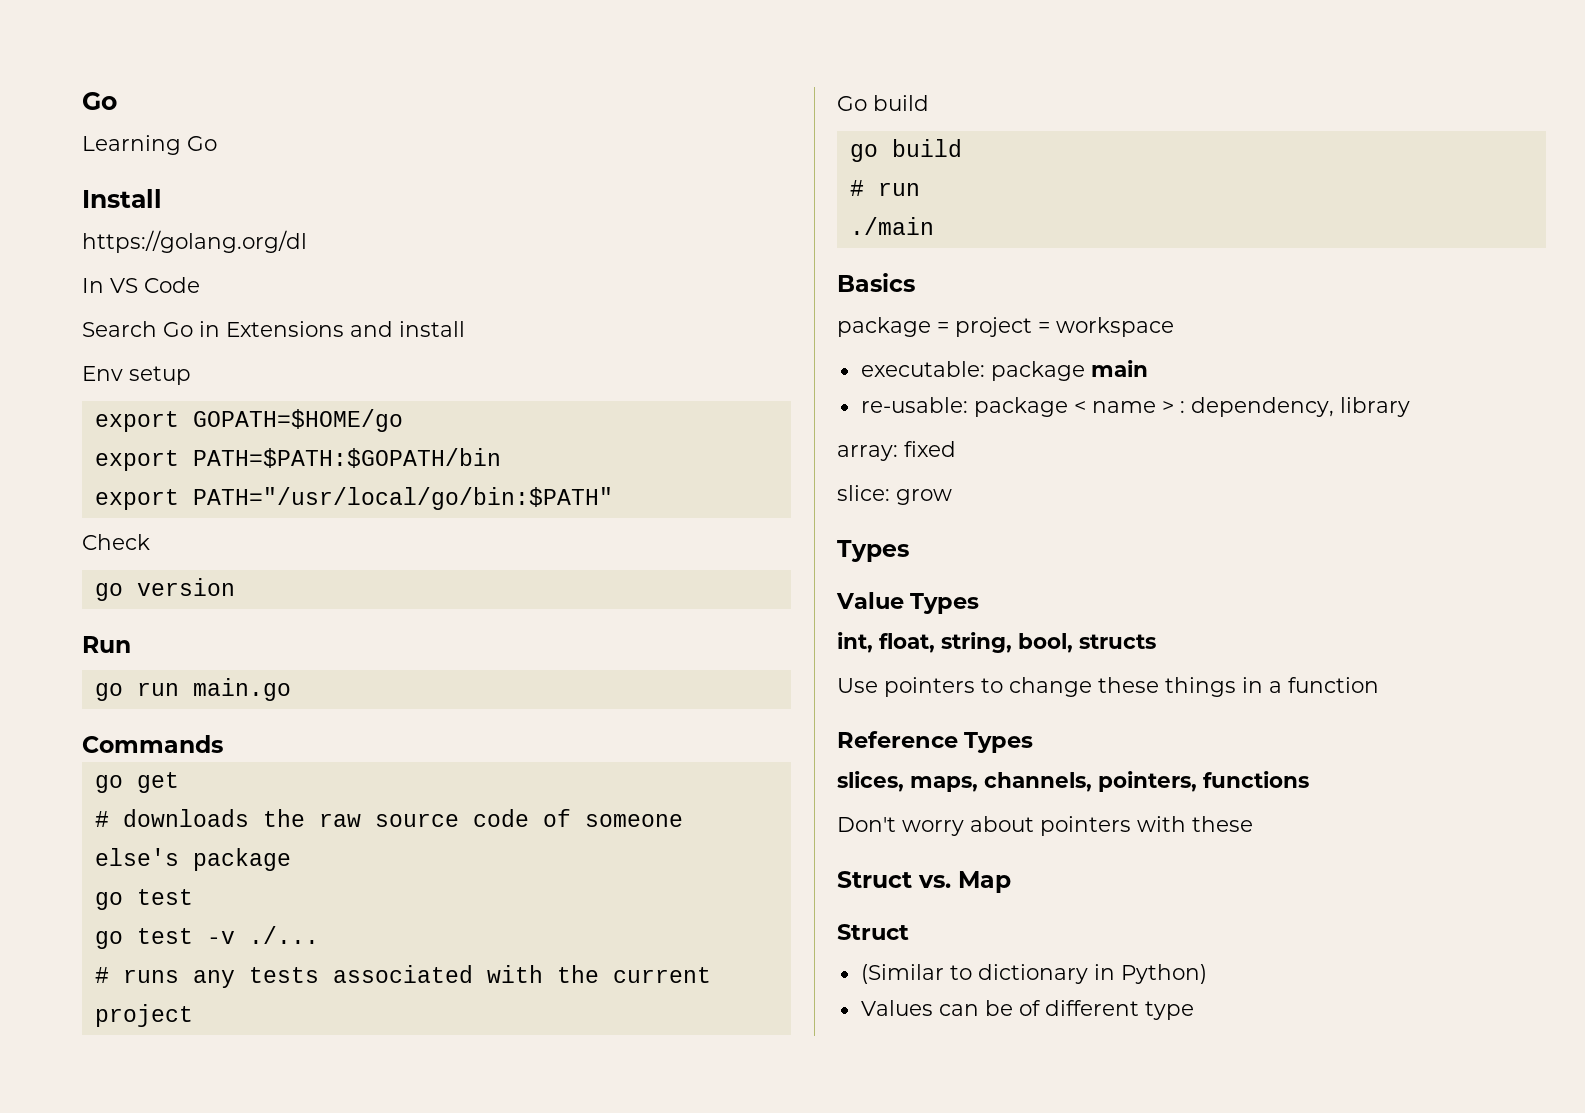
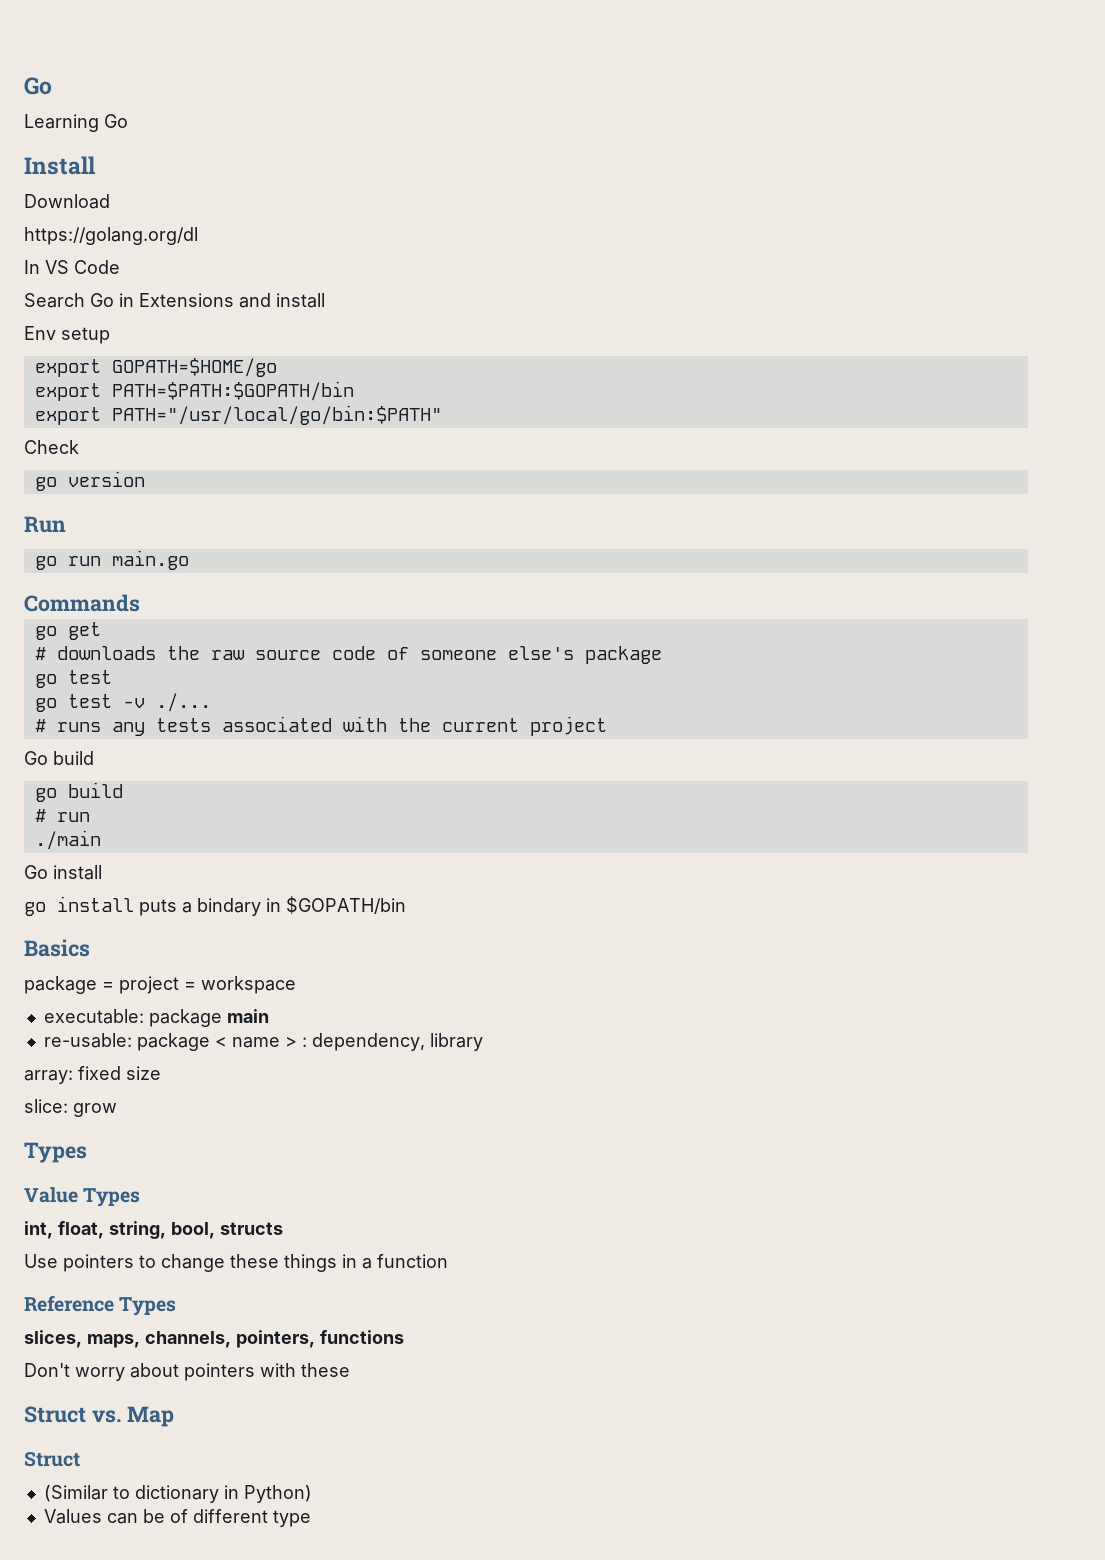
(162, 198) none -> [24,194,110,209] // Download
(934, 226) none -> [24,865,102,880] [24,896,406,916] // Go install // go install puts a bindary in $GOPATH/bin
(956, 449) none -> [126,1066,161,1080] size

